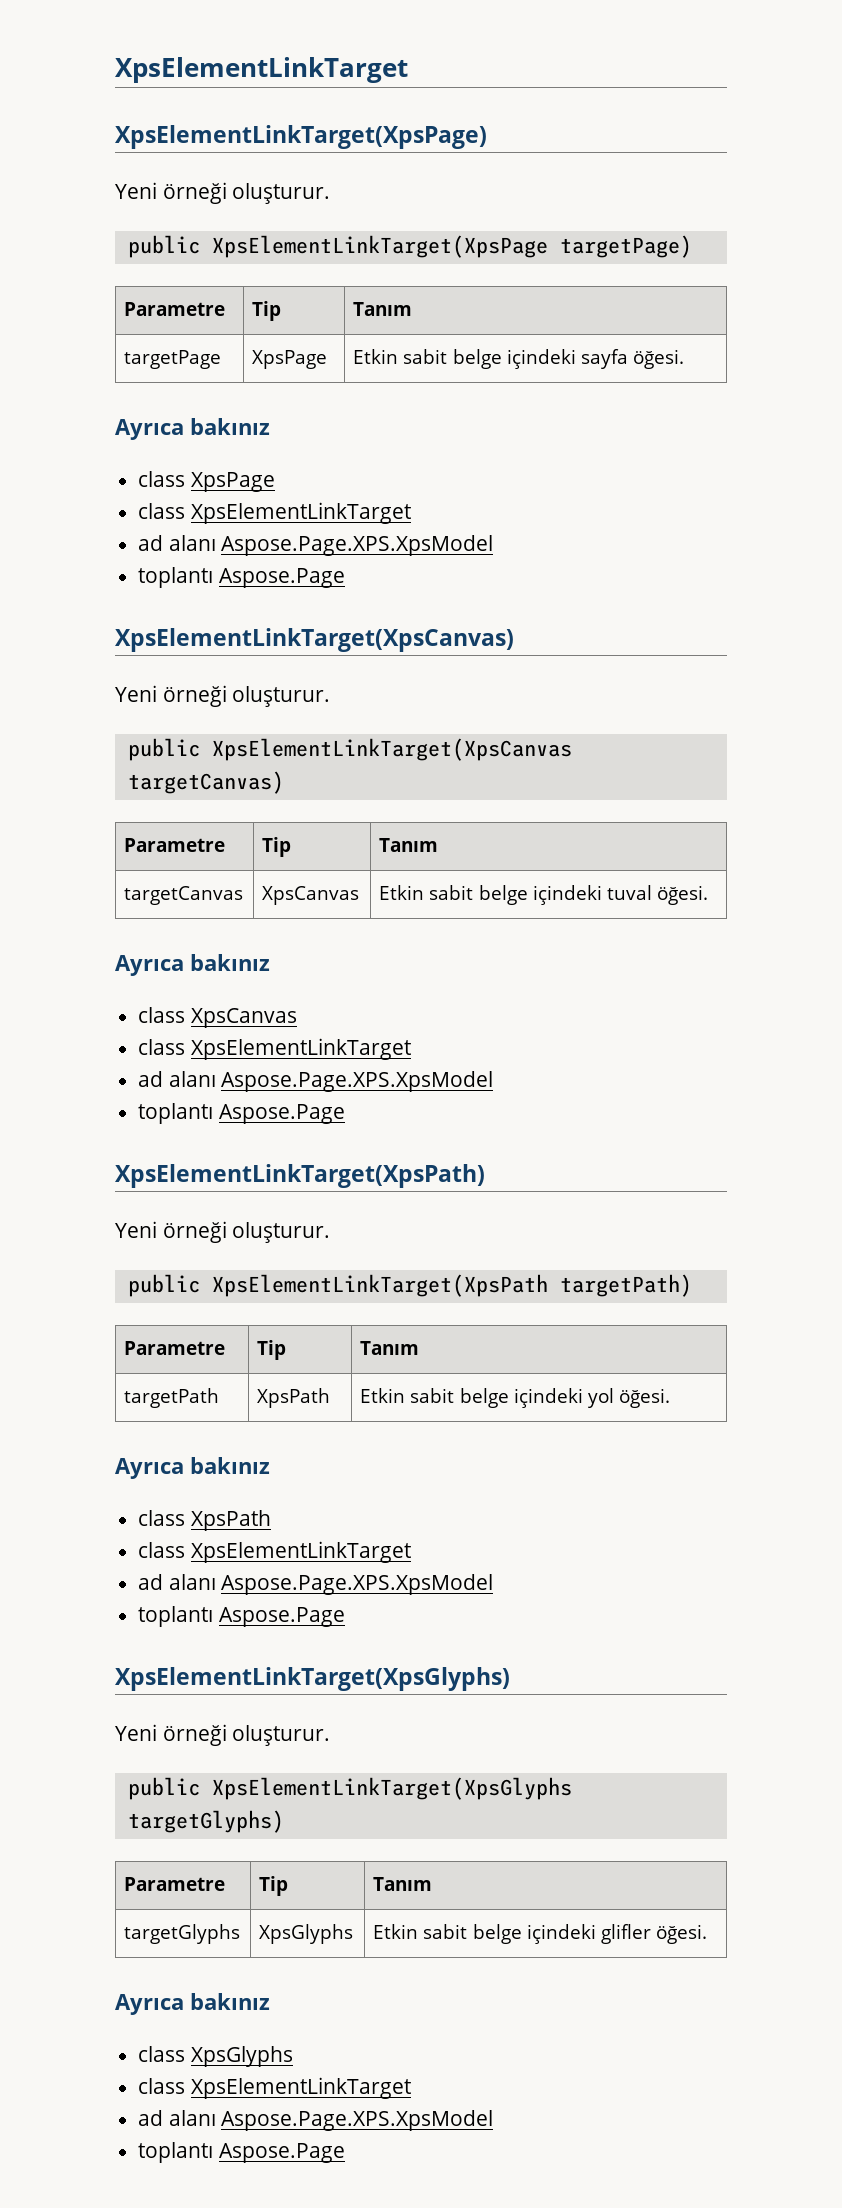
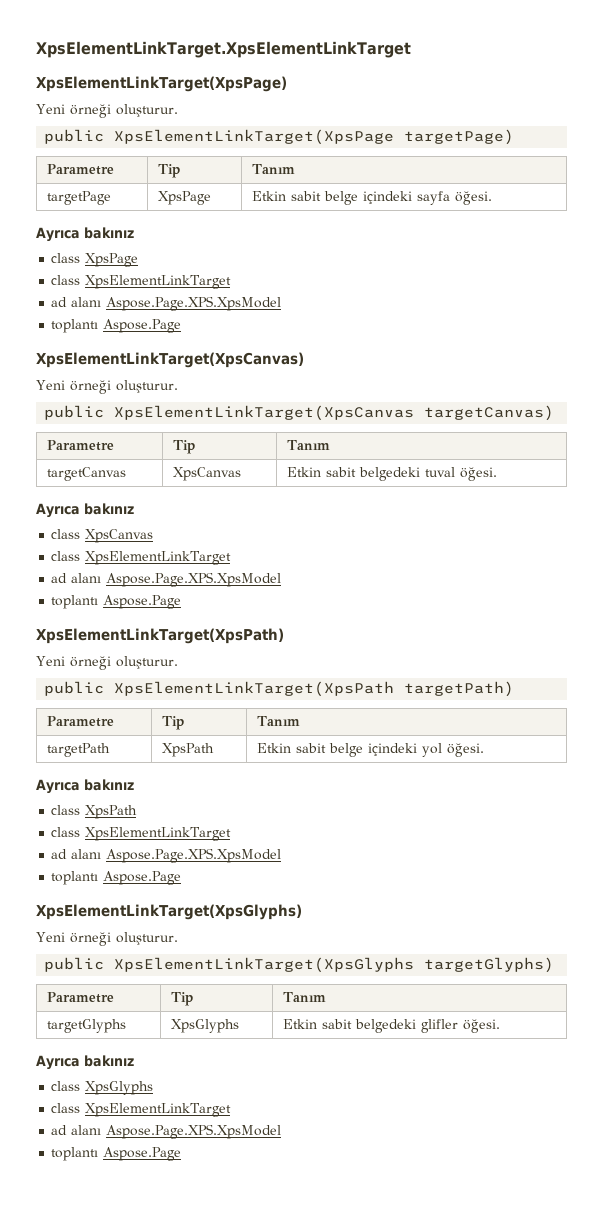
[115,57,408,83] XpsElementLinkTarget -> [36,41,411,58] XpsElementLinkTarget.XpsElementLinkTarget
[478,885,602,905] belge içindeki -> [358,467,420,481] belgedeki
[472,1924,596,1944] belge içindeki -> [354,1019,416,1033] belgedeki

